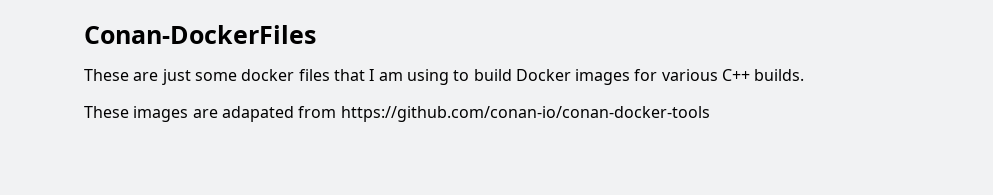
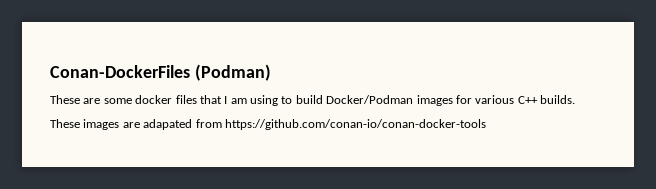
(316, 34) none -> [194,64,271,81] (Podman)
[161,69,191,85] just -> (101, 101) none
[515,69,571,81] Docker -> [326,95,414,104] Docker/Podman

